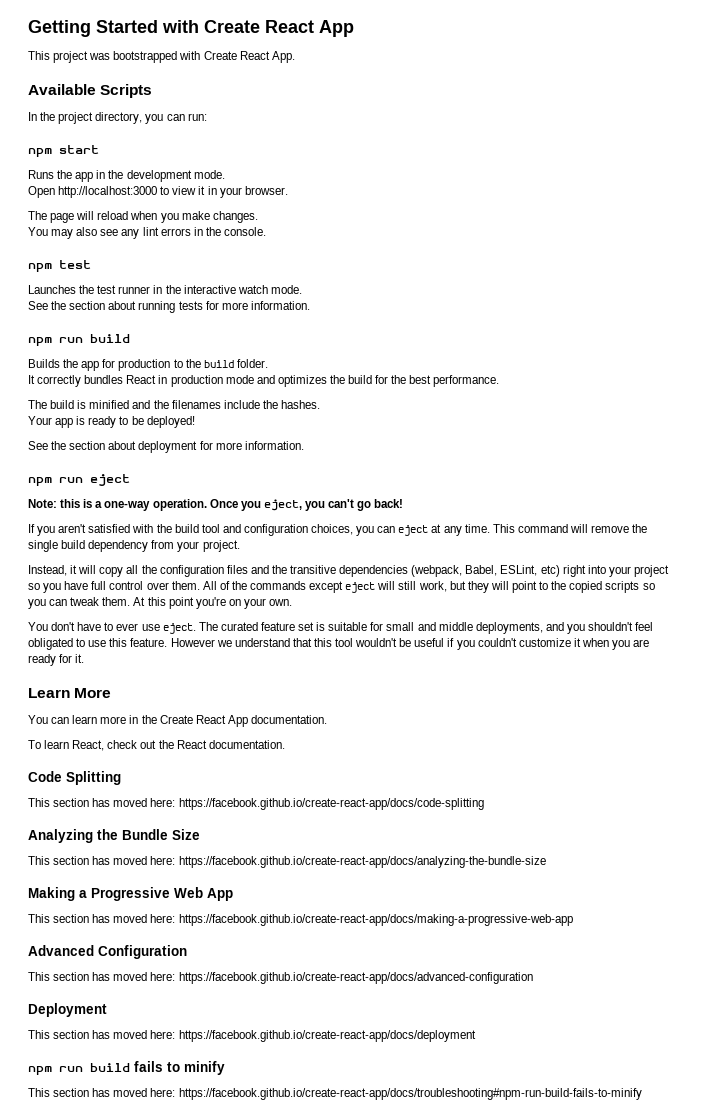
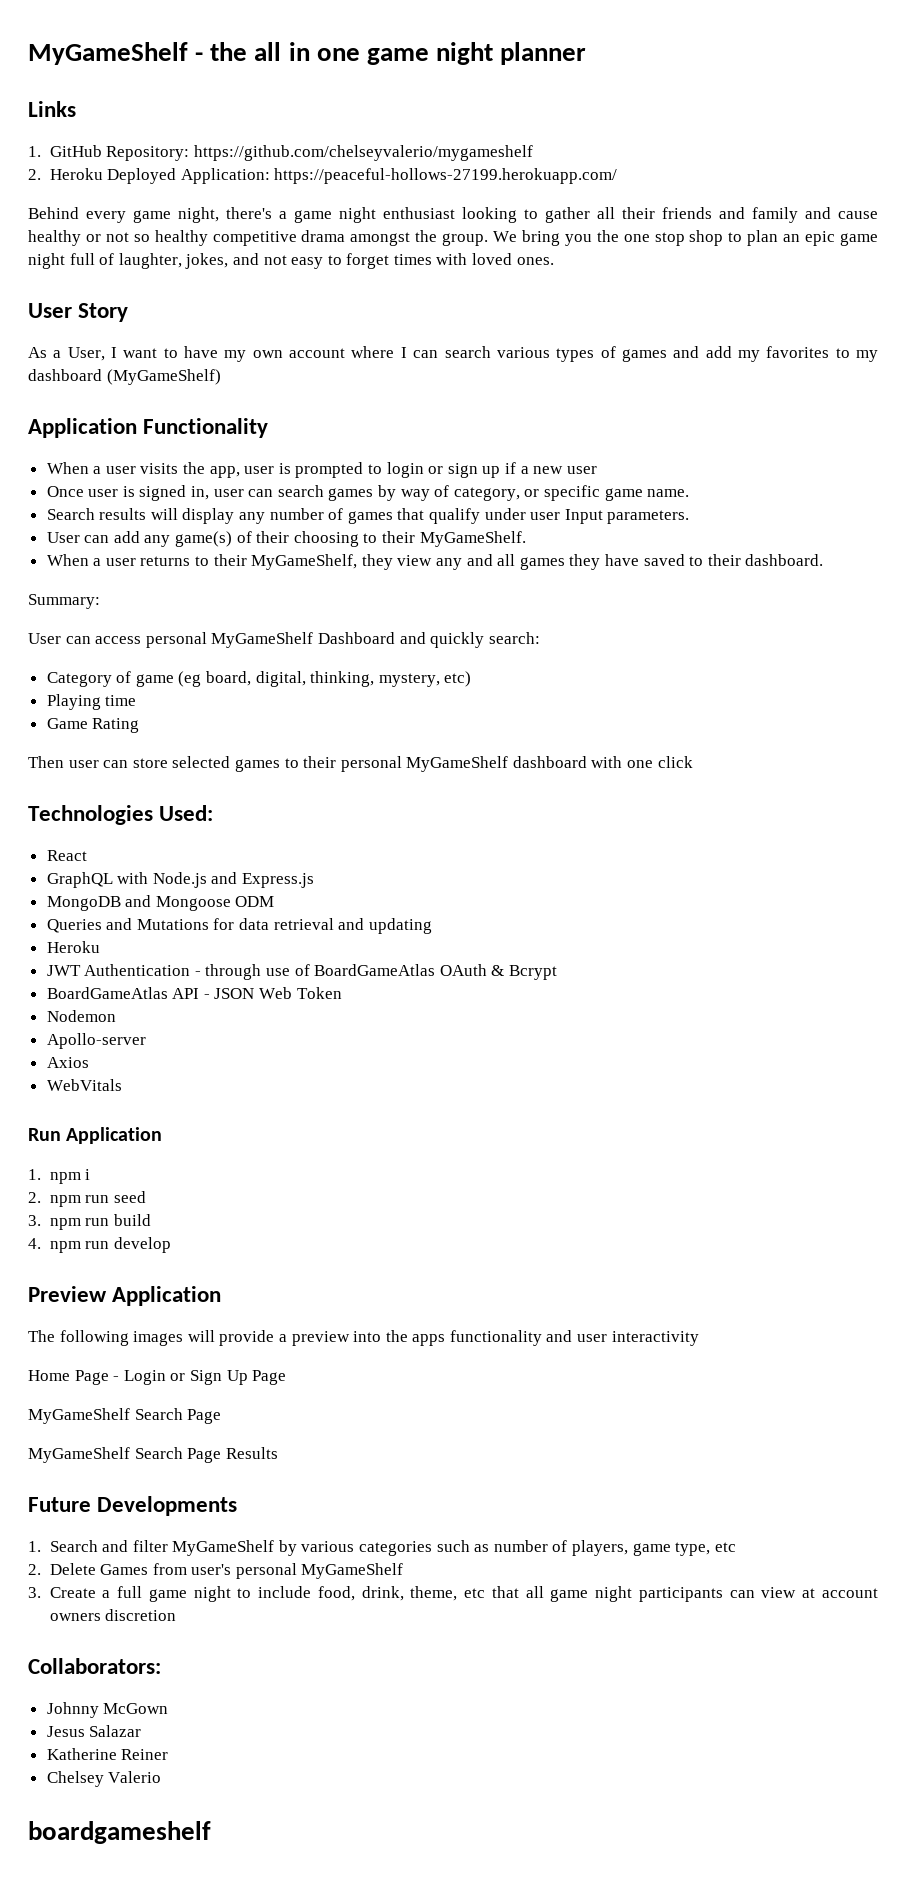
[28,20,354,37] [28,51,295,63] [28,84,153,98] [28,112,207,124] [28,145,99,157] [28,170,225,182] [28,186,288,198] [28,211,258,223] [28,227,266,239] [28,260,91,272] [28,285,302,294] [28,301,310,313] [28,334,130,346] [28,359,268,371] [28,375,500,387] [28,400,320,409] [28,416,195,428] [28,441,304,453] [28,474,130,486] [28,499,404,511] [28,524,648,536] [28,540,240,552] [28,565,669,577] [28,581,655,593] [28,597,293,609] [28,622,654,634] [28,638,650,650] [28,654,85,666] [28,688,112,698] [28,715,327,727] [28,740,285,751] [28,771,121,785] [28,798,484,810] [28,829,200,843] [28,856,546,868] [28,887,233,901] [28,914,573,926] [28,945,187,959] [28,972,533,984] [28,1003,107,1017] [28,1030,476,1042] [28,1061,225,1075] [28,1088,642,1100] Getting Started with Create React App // This project was bootstrapped with Create React App. // Available Scripts // In the project directory, you can run: // npm start // Runs the app in the development mode. // Open http://localhost:3000 to view it in your browser. // The page will reload when you make changes. // You may also see any lint errors in the console. // npm test // Launches the test runner in the interactive watch mode. // See the section about running tests for more information. // npm run build // Builds the app for production to the build folder. // It correctly bundles React in production mode and optimizes the build for the best performance. // The build is minified and the filenames include the hashes. // Your app is ready to be deployed! // See the section about deployment for more information. // npm run eject // Note: this is a one-way operation. Once you eject, you can't go back! // If you aren't satisfied with the build tool and configuration choices, you can eject at any time. This command will remove the single build dependency from your project. // Instead, it will copy all the configuration files and the transitive dependencies (webpack, Babel, ESLint, etc) right into your project so you have full control over them. All of the commands except eject will still work, but they will point to the copied scripts so you can tweak them. At this point you're on your own. // You don't have to ever use eject. The curated feature set is suitable for small and middle deployments, and you shouldn't feel obligated to use this feature. However we understand that this tool wouldn't be useful if you couldn't customize it when you are ready for it. // Learn More // You can learn more in the Create React App documentation. // To learn React, check out the React documentation. // Code Splitting // This section has moved here: https://facebook.github.io/create-react-app/docs/code-splitting // Analyzing the Bundle Size // This section has moved here: https://facebook.github.io/create-react-app/docs/analyzing-the-bundle-size // Making a Progressive Web App // This section has moved here: https://facebook.github.io/create-react-app/docs/making-a-progressive-web-app // Advanced Configuration // This section has moved here: https://facebook.github.io/create-react-app/docs/advanced-configuration // Deployment // This section has moved here: https://facebook.github.io/create-react-app/docs/deployment // npm run build fails to minify // This section has moved here: https://facebook.github.io/create-react-app/docs/troubleshooting#npm-run-build-fails-to-minify -> [28,42,587,65] [28,101,76,117] [28,145,533,161] [28,168,618,184] [28,207,878,223] [28,230,879,246] [28,253,554,269] [28,303,129,322] [28,346,878,362] [28,369,221,385] [28,418,269,438] [46,462,597,478] [46,485,690,501] [46,508,690,524] [46,531,526,547] [46,554,824,570] [28,594,100,609] [28,632,540,648] [46,671,472,687] [46,694,137,710] [46,718,140,733] [28,756,693,772] [28,805,214,825] [46,850,87,861] [46,872,315,888] [46,895,275,911] [46,918,432,934] [46,941,100,953] [46,964,558,980] [46,987,342,999] [46,1010,116,1022] [46,1033,146,1049] [46,1057,89,1068] [46,1079,122,1091] [28,1127,163,1144] [28,1169,91,1184] [28,1191,146,1207] [28,1214,151,1230] [28,1237,171,1253] [28,1286,222,1306] [28,1330,699,1346] [28,1370,287,1385] [28,1408,222,1424] [28,1447,278,1463] [28,1496,238,1516] [28,1540,736,1556] [28,1563,404,1579] [28,1586,879,1602] [49,1609,177,1621] [28,1658,161,1674] [46,1702,169,1718] [46,1725,142,1737] [46,1748,169,1760] [46,1771,162,1787] [28,1821,211,1844] MyGameShelf - the all in one game night planner // Links // 1. GitHub Repository: https://github.com/chelseyvalerio/mygameshelf // 2. Heroku Deployed Application: https://peaceful-hollows-27199.herokuapp.com/ // Behind every game night, there's a game night enthusiast looking to gather all their friends and family and cause healthy or not so healthy competitive drama amongst the group. We bring you the one stop shop to plan an epic game night full of laughter, jokes, and not easy to forget times with loved ones. // User Story // As a User, I want to have my own account where I can search various types of games and add my favorites to my dashboard (MyGameShelf) // Application Functionality // When a user visits the app, user is prompted to login or sign up if a new user // Once user is signed in, user can search games by way of category, or specific game name. // Search results will display any number of games that qualify under user Input parameters. // User can add any game(s) of their choosing to their MyGameShelf. // When a user returns to their MyGameShelf, they view any and all games they have saved to their dashboard. // Summary: // User can access personal MyGameShelf Dashboard and quickly search: // Category of game (eg board, digital, thinking, mystery, etc) // Playing time // Game Rating // Then user can store selected games to their personal MyGameShelf dashboard with one click // Technologies Used: // React // GraphQL with Node.js and Express.js // MongoDB and Mongoose ODM // Queries and Mutations for data retrieval and updating // Heroku // JWT Authentication - through use of BoardGameAtlas OAuth & Bcrypt // BoardGameAtlas API - JSON Web Token // Nodemon // Apollo-server // Axios // WebVitals // Run Application // 1. npm i // 2. npm run seed // 3. npm run build // 4. npm run develop // Preview Application // The following images will provide a preview into the apps functionality and user interactivity // Home Page - Login or Sign Up Page // MyGameShelf Search Page // MyGameShelf Search Page Results // Future Developments // 1. Search and filter MyGameShelf by various categories such as number of players, game type, etc // 2. Delete Games from user's personal MyGameShelf // 3. Create a full game night to include food, drink, theme, etc that all game night participants can view at account owners discretion // Collaborators: // Johnny McGown // Jesus Salazar // Katherine Reiner // Chelsey Valerio // boardgameshelf

